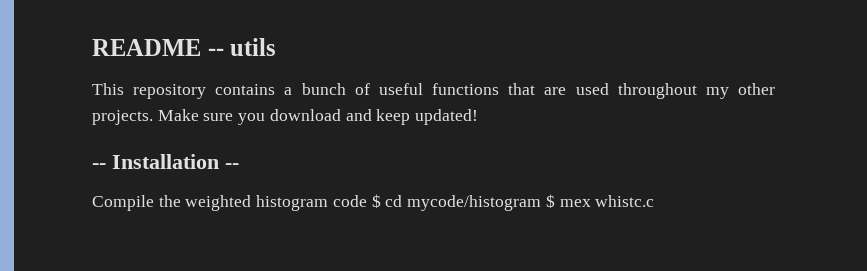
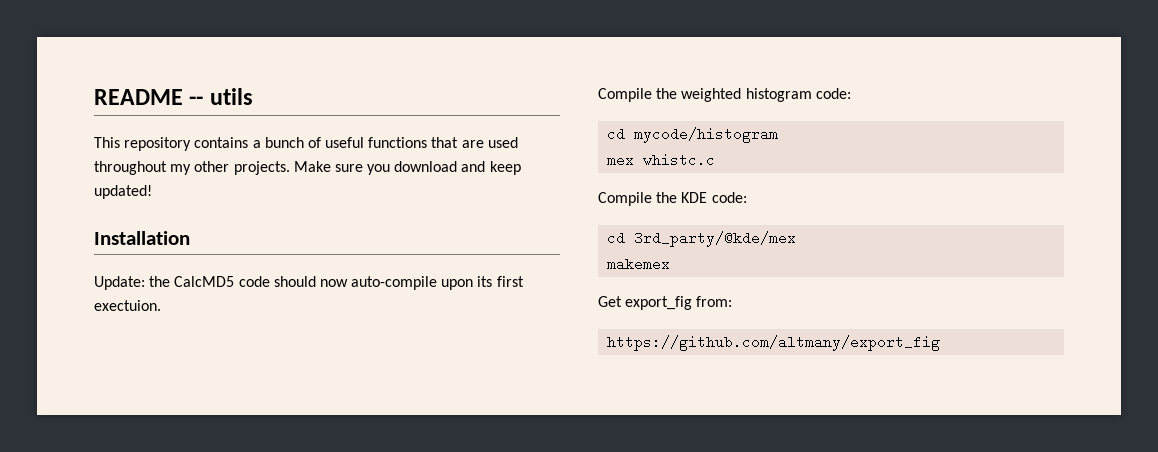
[92,163,106,169] -- -> (152, 192) none
[225,163,239,169] -- -> [94,276,524,290] [94,300,161,311] // Update: the CalcMD5 code should now auto-compile upon its first exectuion.
[332,194,381,208] code $ -> [815,88,851,99] code: //
[545,194,555,208] $ -> (779, 135) //
(655, 201) none -> [598,192,747,206] [607,231,797,247] [607,257,671,271] [598,296,733,310] [607,335,941,351] // Compile the KDE code: // cd 3rd_party/@kde/mex // makemex // Get export_fig from: // https://github.com/altmany/export_fig

